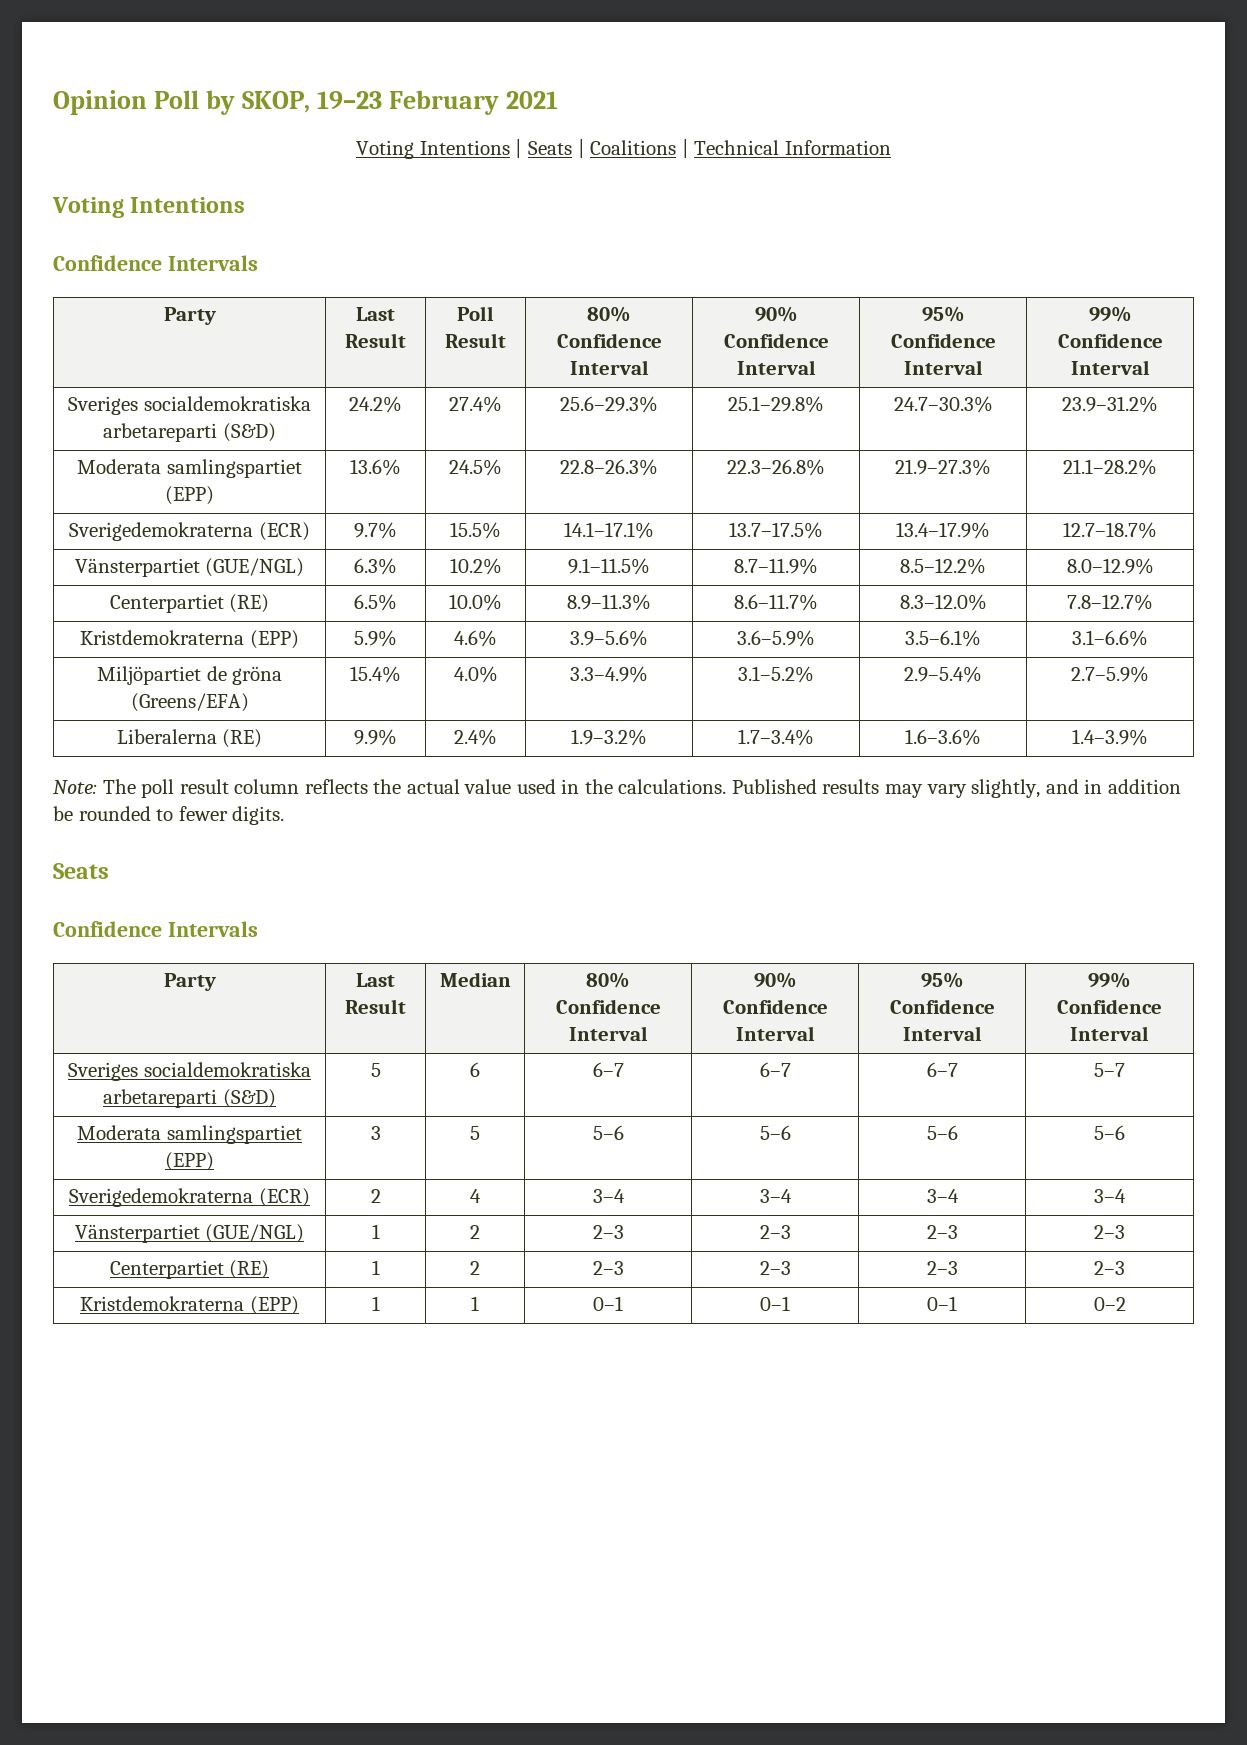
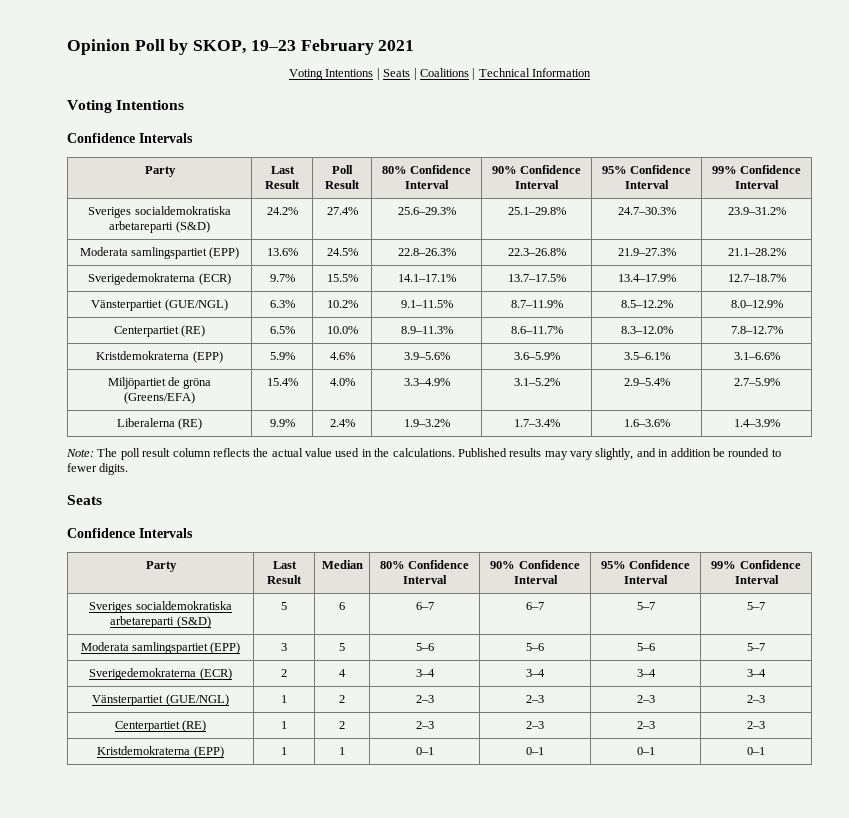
[926,1062,958,1077] 6–7 -> [636,602,655,610] 5–7
[1094,1125,1125,1140] 5–6 -> [747,643,765,651] 5–7
[1093,1297,1126,1311] 0–2 -> [747,747,765,755] 0–1

